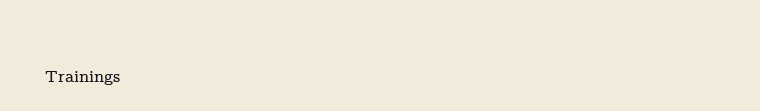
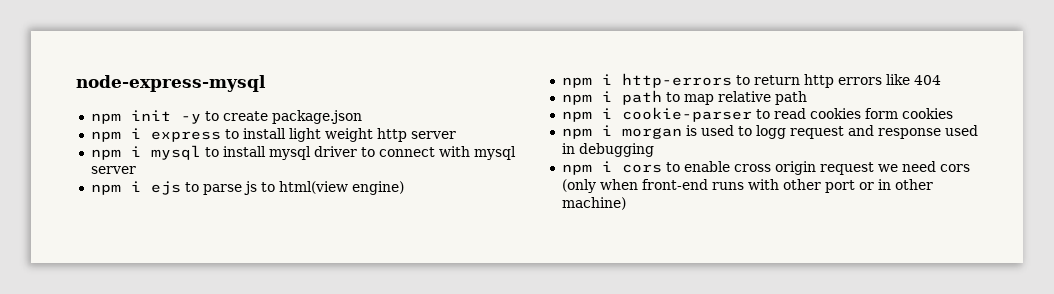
[45,71,120,85] Trainings -> [76,75,266,92] [90,110,362,124] [90,128,456,142] [90,145,516,160] [90,166,136,174] [90,181,404,195] [561,73,941,88] [561,90,807,105] [561,107,953,122] [561,125,978,139] [561,143,654,157] [561,161,970,175] [561,179,933,193] [561,197,626,210] node-express-mysql // npm init -y to create package.json // npm i express to install light weight http server // npm i mysql to install mysql driver to connect with mysql server // npm i ejs to parse js to html(view engine) // npm i http-errors to return http errors like 404 // npm i path to map relative path // npm i cookie-parser to read cookies form cookies // npm i morgan is used to logg request and response used in debugging // npm i cors to enable cross origin request we need cors (only when front-end runs with other port or in other machine)

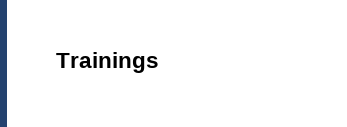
[76,75,266,92] [90,110,362,124] [90,128,456,142] [90,145,516,160] [90,166,136,174] [90,181,404,195] [561,73,941,88] [561,90,807,105] [561,107,953,122] [561,125,978,139] [561,143,654,157] [561,161,970,175] [561,179,933,193] [561,197,626,210] node-express-mysql // npm init -y to create package.json // npm i express to install light weight http server // npm i mysql to install mysql driver to connect with mysql server // npm i ejs to parse js to html(view engine) // npm i http-errors to return http errors like 404 // npm i path to map relative path // npm i cookie-parser to read cookies form cookies // npm i morgan is used to logg request and response used in debugging // npm i cors to enable cross origin request we need cors (only when front-end runs with other port or in other machine) -> [56,52,159,73] Trainings

